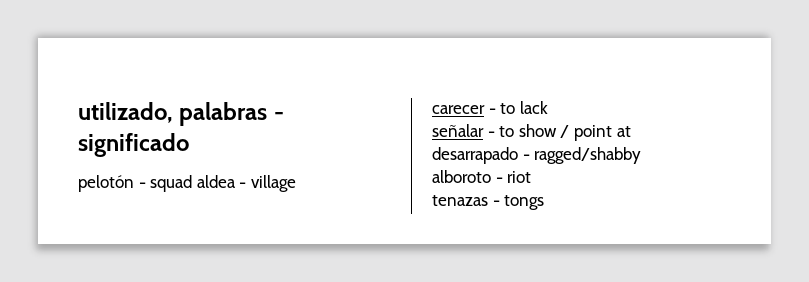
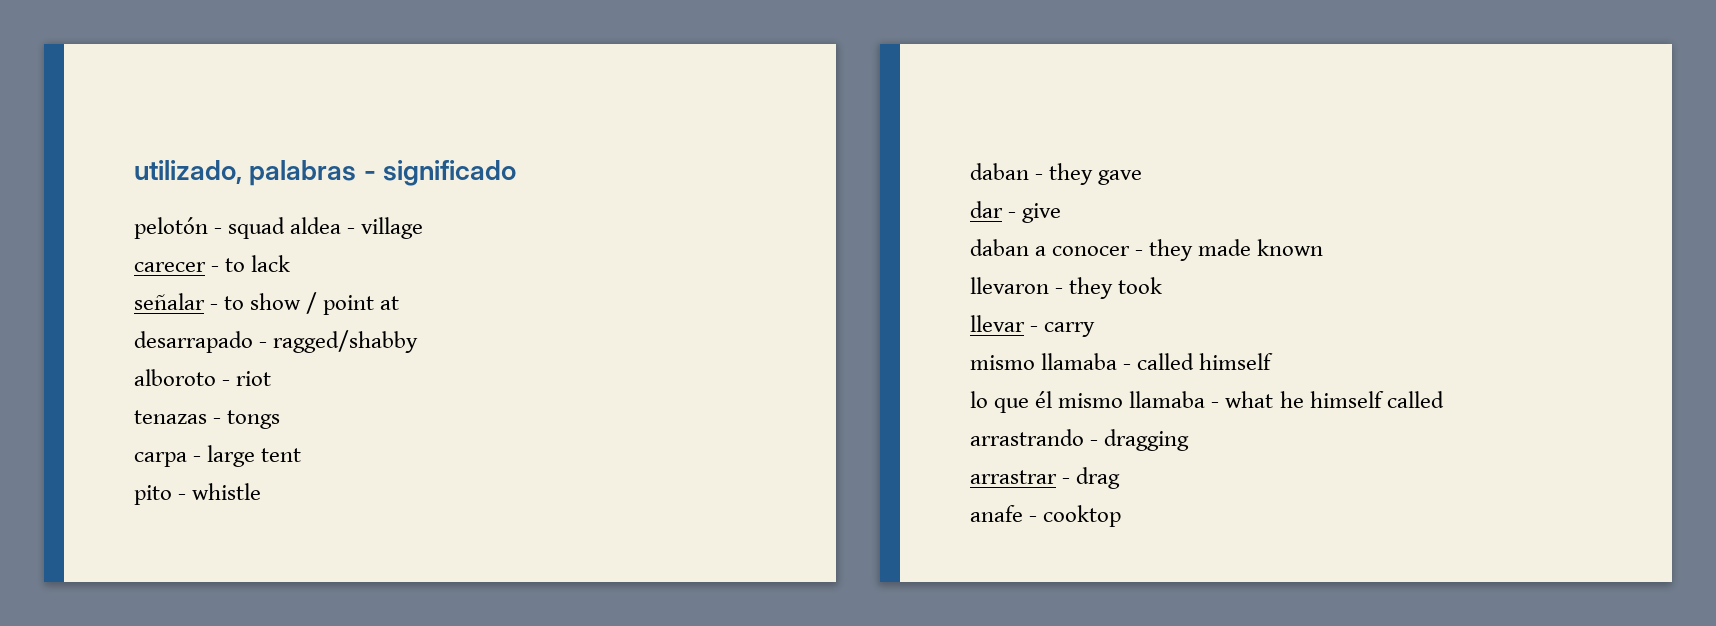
(545, 202) none -> [134,445,302,467] [134,483,262,505] [970,163,1143,185] [970,201,1062,223] [970,239,1324,261] [970,277,1163,299] [970,315,1096,337] [970,353,1274,370] [970,391,1444,413] [970,429,1190,451] [970,467,1121,489] [970,505,1122,527] // carpa - large tent // pito - whistle // daban - they gave // dar - give // daban a conocer - they made known // llevaron - they took // llevar - carry // mismo llamaba - called himself // lo que él mismo llamaba - what he himself called // arrastrando - dragging // arrastrar - drag // anafe - cooktop

